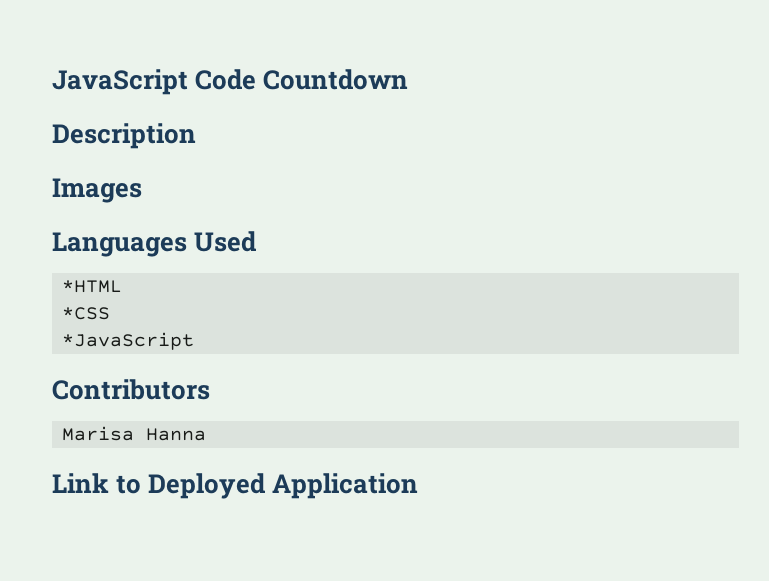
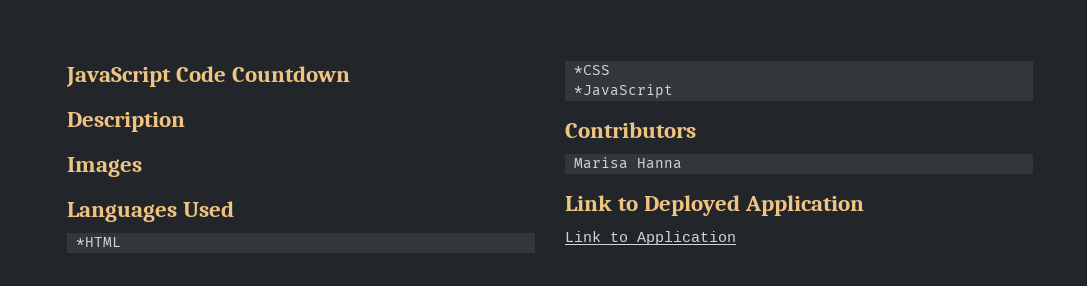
(419, 486) none -> [565,231,736,245] // Link to Application

